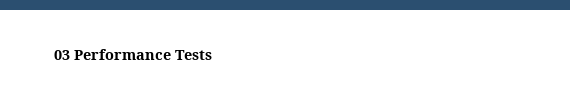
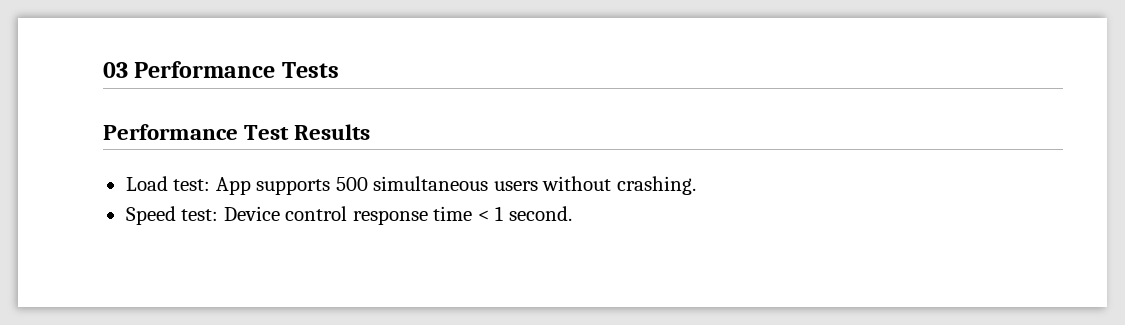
(212, 55) none -> [103,124,371,140] [125,176,696,195] [125,206,572,225] // Performance Test Results // Load test: App supports 500 simultaneous users without crashing. // Speed test: Device control response time < 1 second.

